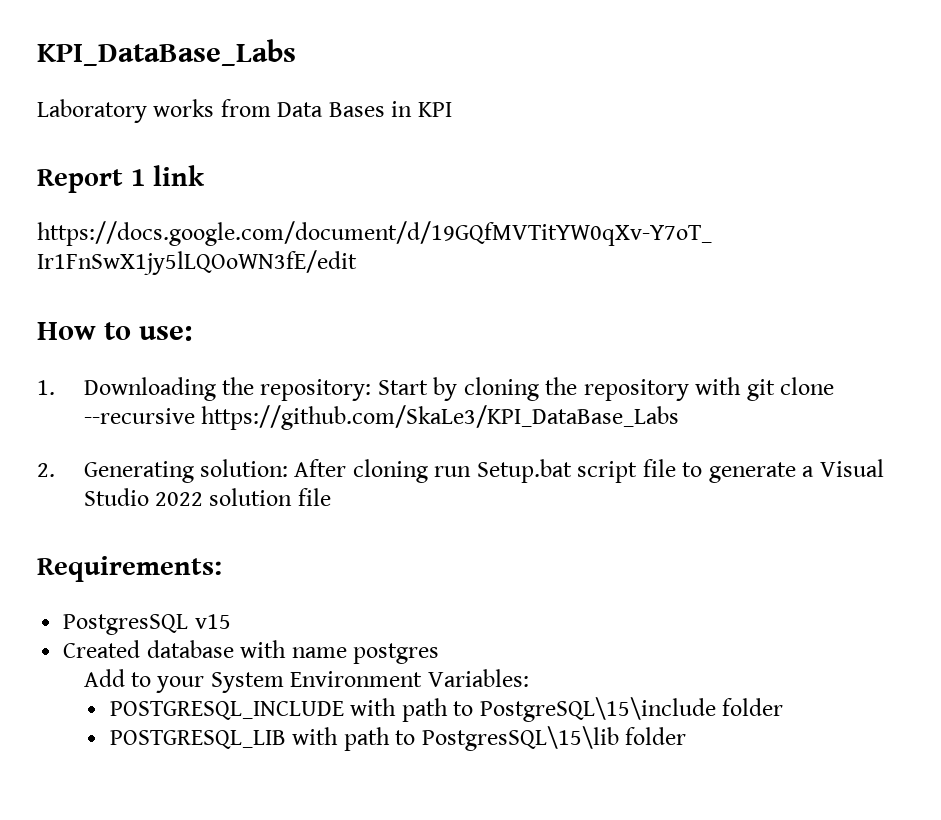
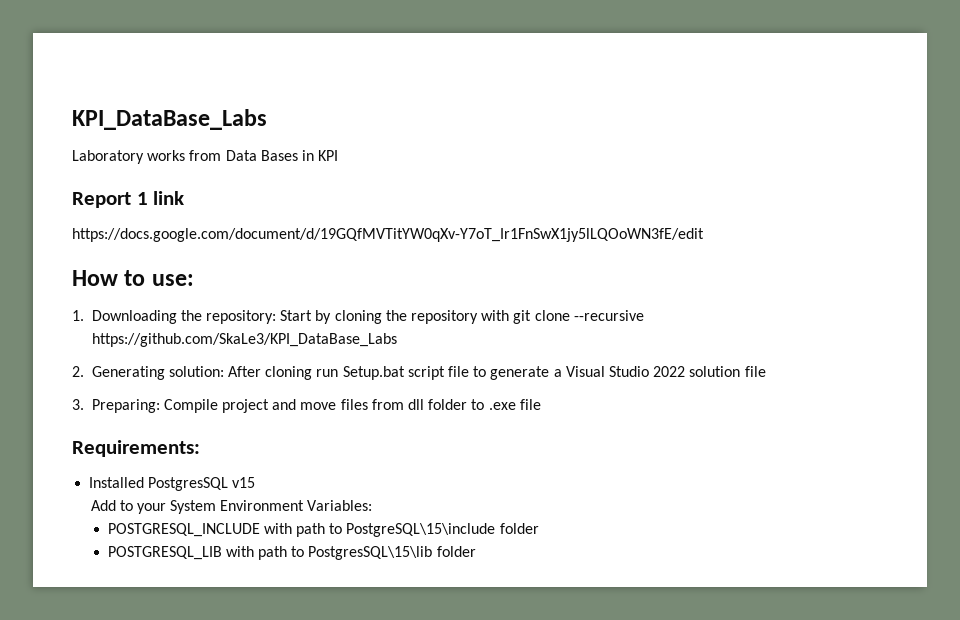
(331, 497) none -> [72,399,541,413] // 3. Preparing: Compile project and move files from dll folder to .exe file
(222, 569) none -> [89,477,145,488] Installed
[63,640,440,664] // Created database with name postgres -> (256, 482) none

